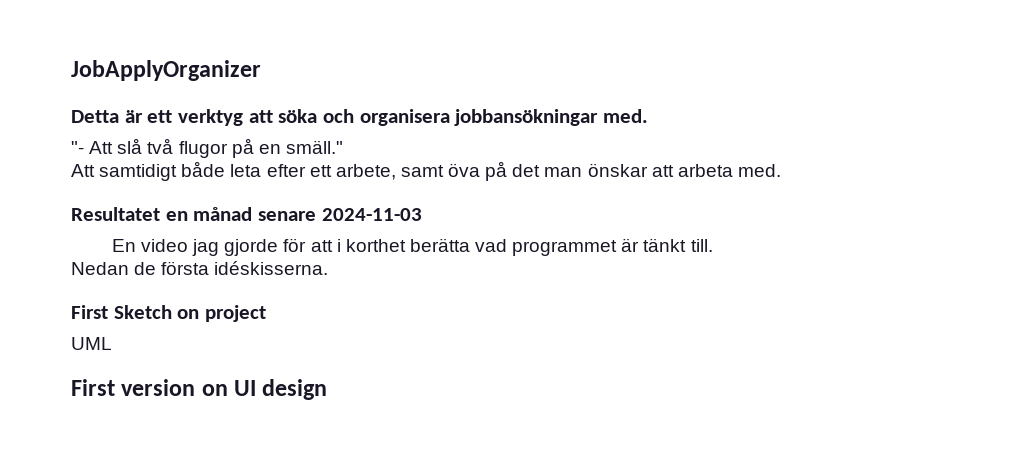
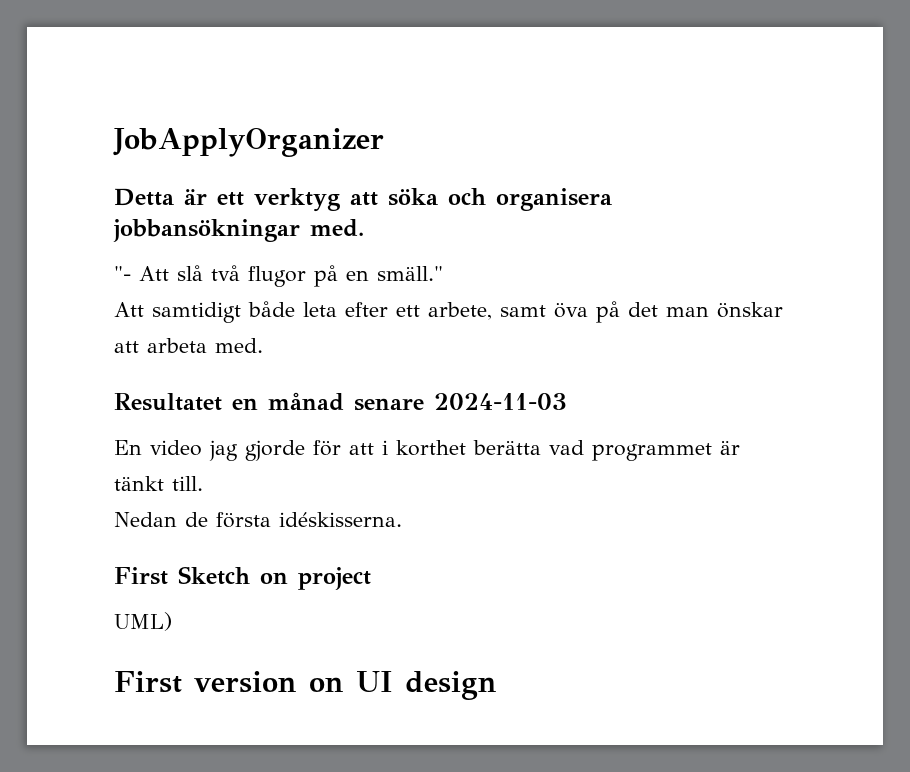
[71,337,112,350] UML -> [114,612,172,631] UML)

